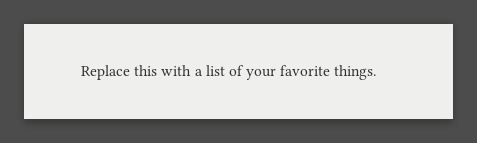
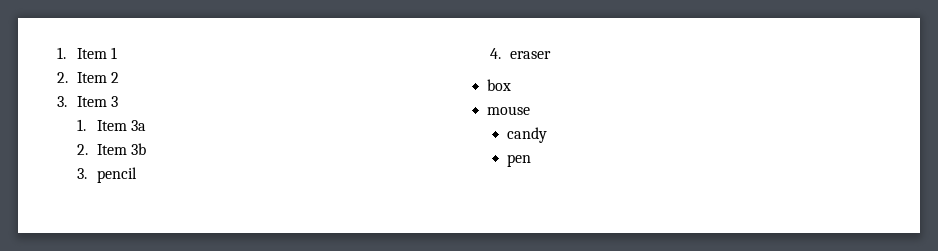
[81,65,377,80] Replace this with a list of your favorite things. -> [57,47,118,59] [57,72,120,83] [57,96,119,107] [76,119,147,131] [76,143,147,155] [76,167,137,183] [489,48,551,59] [487,79,512,91] [487,106,531,115] [506,127,547,143] [506,154,531,167] 1. Item 1 // 2. Item 2 // 3. Item 3 // 1. Item 3a // 2. Item 3b // 3. pencil // 4. eraser // box // mouse // candy // pen

